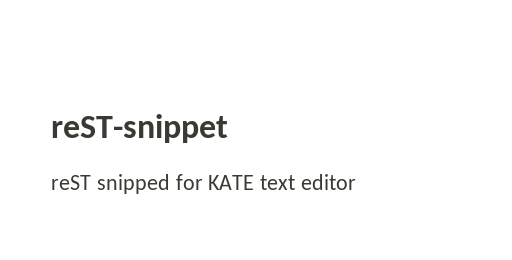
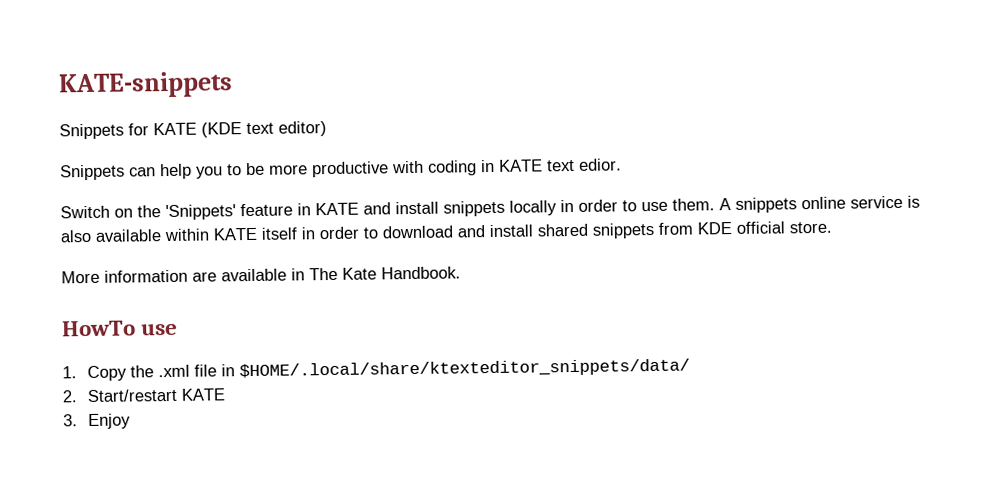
[51,114,228,143] [51,174,357,194] reST-snippet // reST snipped for KATE text editor -> [58,71,233,99] [59,121,327,140] [60,158,622,181] [60,195,920,221] [60,221,832,243] [61,266,461,284] [61,320,179,337] [62,358,690,382] [62,388,225,403] [63,413,131,430] KATE-snippets // Snippets for KATE (KDE text editor) // Snippets can help you to be more productive with coding in KATE text edior. // Switch on the 'Snippets' feature in KATE and install snippets locally in order to use them. A snippets online service is also available within KATE itself in order to download and install shared snippets from KDE official store. // More information are available in The Kate Handbook. // HowTo use // 1. Copy the .xml file in $HOME/.local/share/ktexteditor_snippets/data/ // 2. Start/restart KATE // 3. Enjoy

